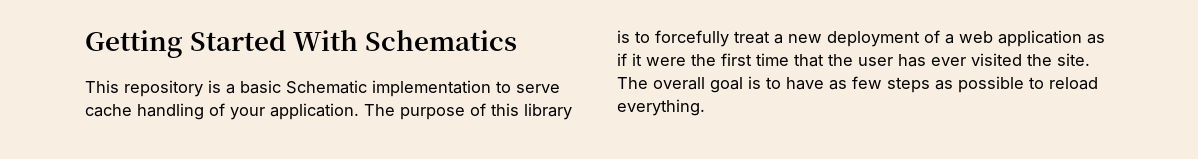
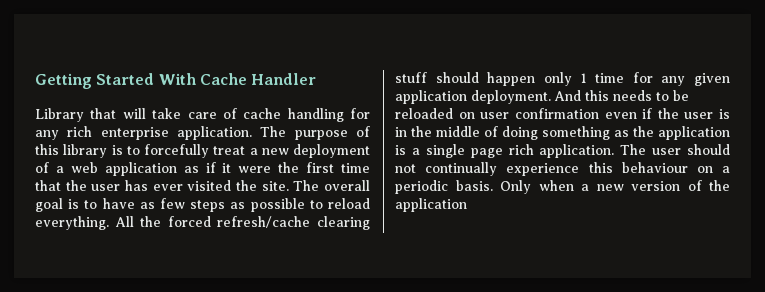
[365,30,518,51] [85,80,560,97] [85,103,265,120] Schematics // This repository is a basic Schematic implementation to serve cache handling of your -> [199,73,317,85] [35,108,370,122] [35,126,169,140] Cache Handler // Library that will take care of cache handling for any rich enterprise
(705, 107) none -> [114,216,370,230] [395,72,730,86] [395,90,689,104] [395,108,730,119] [395,126,730,140] [395,144,730,158] [395,162,730,176] [395,180,730,194] [395,198,467,212] All the forced refresh/cache clearing stuff should happen only 1 time for any given application deployment. And this needs to be reloaded on user confirmation even if the user is in the middle of doing something as the application is a single page rich application. The user should not continually experience this behaviour on a periodic basis. Only when a new version of the application

